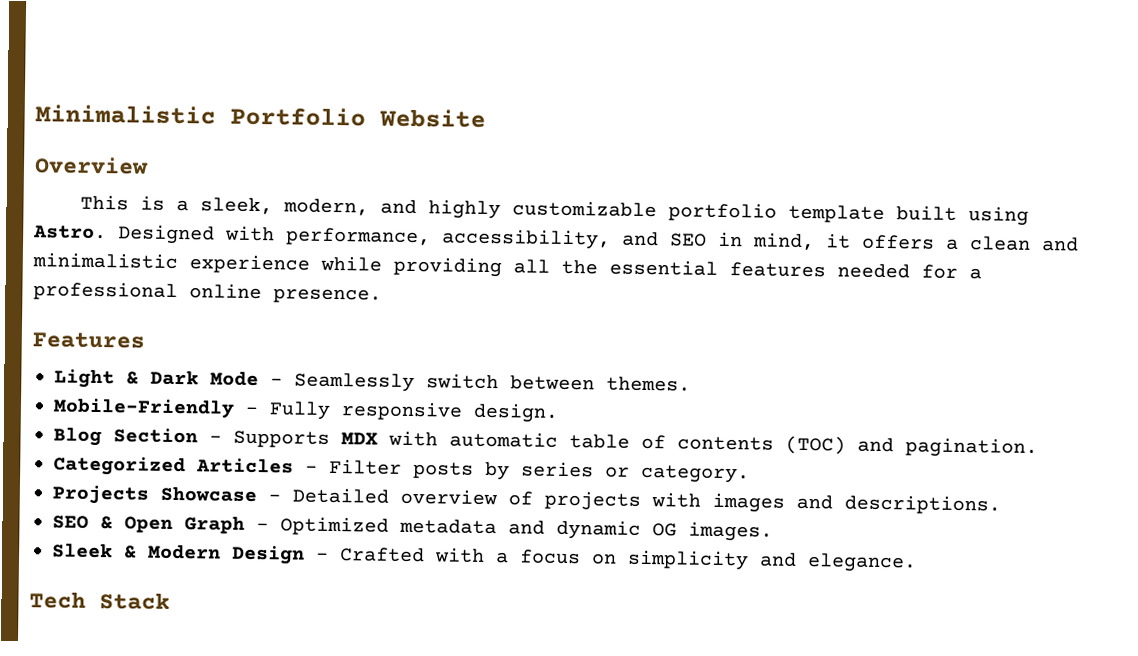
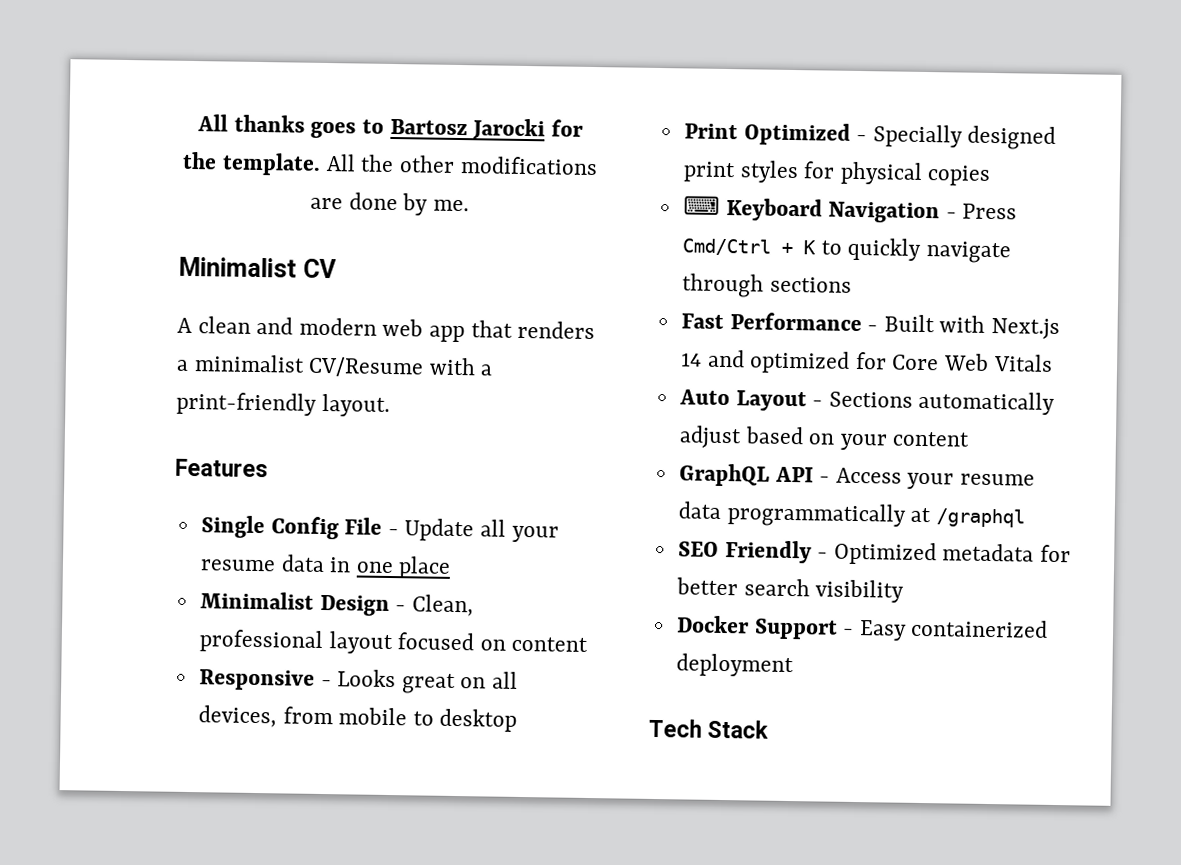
[35,104,486,128] [34,156,149,175] [79,194,1029,226] [33,224,1079,252] [32,252,982,280] [33,281,382,304] [32,332,145,349] [54,368,691,393] [53,397,559,423] [53,427,1038,458] [53,455,750,484] [52,484,1001,515] [52,515,773,542] [52,543,917,573] Minimalistic Portfolio Website // Overview // This is a sleek, modern, and highly customizable portfolio template built using Astro. Designed with performance, accessibility, and SEO in mind, it offers a clean and minimalistic experience while providing all the essential features needed for a professional online presence. // Features // Light & Dark Mode – Seamlessly switch between themes. // Mobile-Friendly – Fully responsive design. // Blog Section – Supports MDX with automatic table of contents (TOC) and pagination. // Categorized Articles – Filter posts by series or category. // Projects Showcase – Detailed overview of projects with images and descriptions. // SEO & Open Graph – Optimized metadata and dynamic OG images. // Sleek & Modern Design – Crafted with a focus on simplicity and elegance. -> [197,114,583,141] [182,151,598,176] [310,192,469,216] [178,256,337,279] [177,316,596,343] [176,354,494,378] [176,391,390,417] [175,458,268,478] [200,515,559,543] [199,554,452,579] [199,591,474,617] [198,629,589,655] [198,669,519,694] [197,705,518,732] [683,122,1057,150] [682,160,992,186] [682,195,1018,224] [681,237,1011,264] [681,273,852,298] [680,312,1061,340] [680,349,1053,374] [678,389,1056,415] [678,425,971,451] [678,463,1036,490] [677,501,1025,528] [677,540,1072,566] [675,577,905,603] [676,615,1049,641] [675,653,794,678] All thanks goes to Bartosz Jarocki for the template. All the other modifications are done by me. // Minimalist CV // A clean and modern web app that renders a minimalist CV/Resume with a print-friendly layout. // Features // Single Config File - Update all your resume data in one place // Minimalist Design - Clean, professional layout focused on content // Responsive - Looks great on all devices, from mobile to desktop // Print Optimized - Specially designed print styles for physical copies // ⌨ Keyboard Navigation - Press Cmd/Ctrl + K to quickly navigate through sections // Fast Performance - Built with Next.js 14 and optimized for Core Web Vitals // Auto Layout - Sections automatically adjust based on your content // GraphQL API - Access your resume data programmatically at /graphql // SEO Friendly - Optimized metadata for better search visibility // Docker Support - Easy containerized deployment

